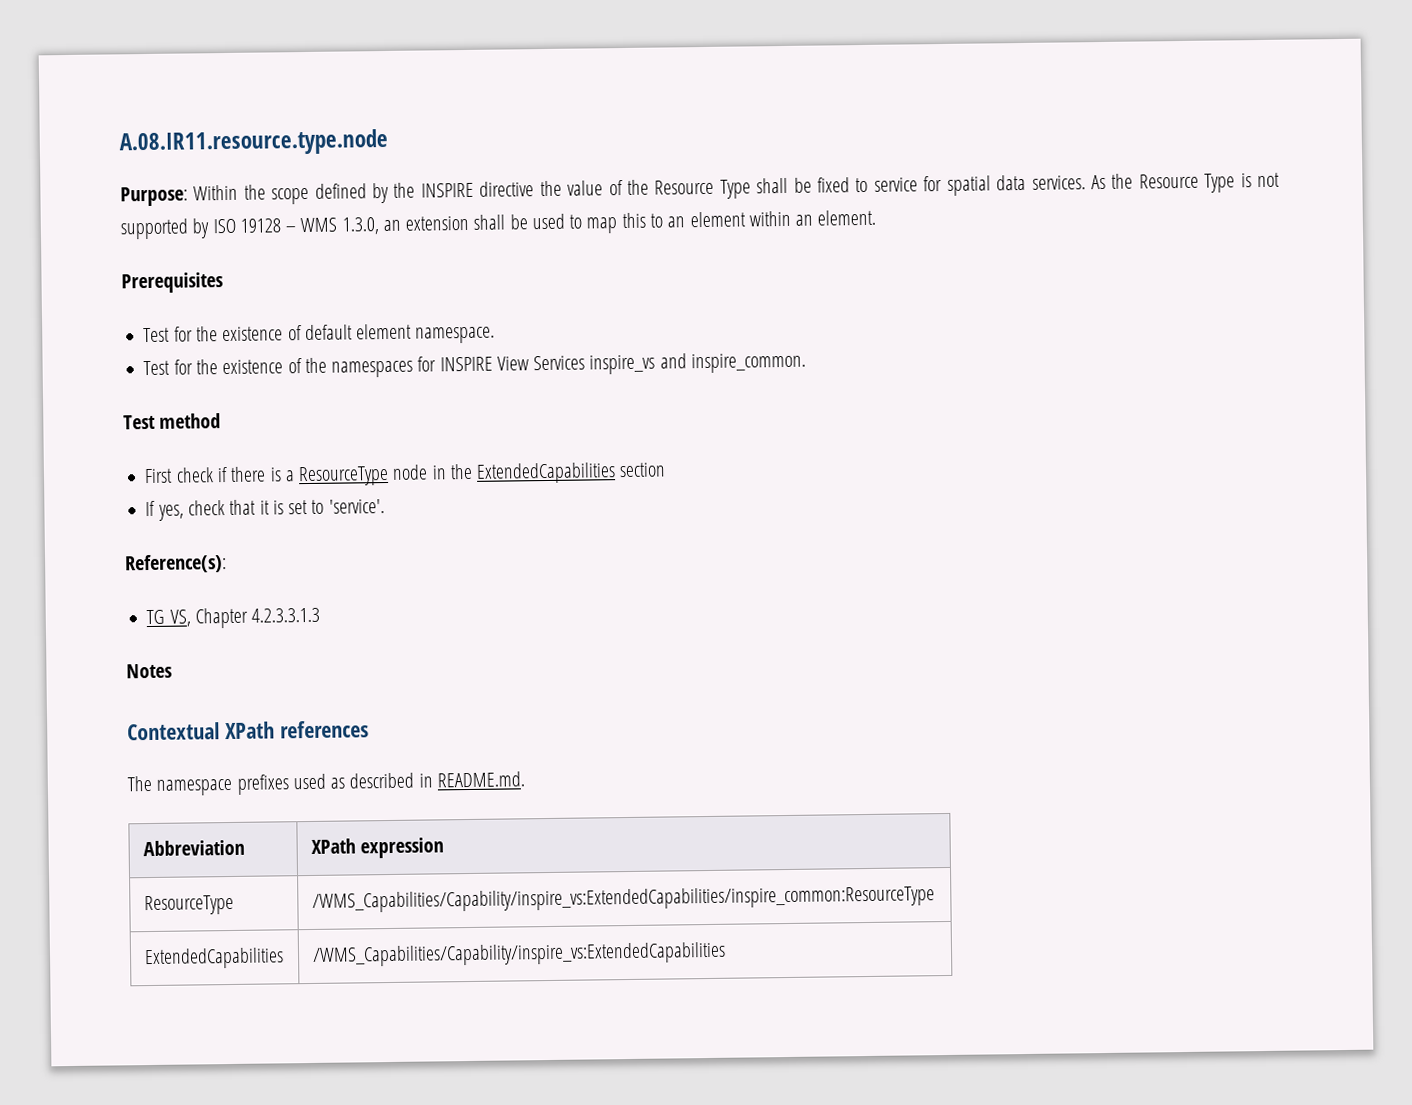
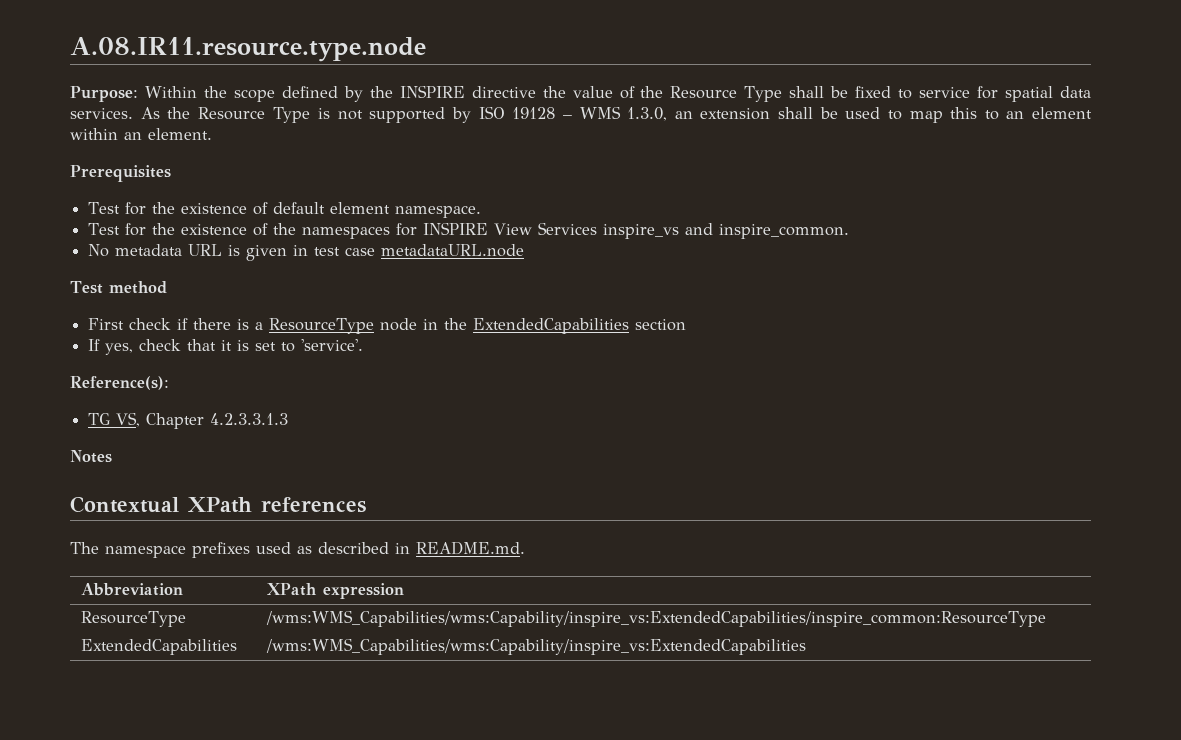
(806, 363) none -> [88,244,525,261] // No metadata URL is given in test case metadataURL.node
[311,885,935,913] /WMS_Capabilities/Capability/inspire_vs:ExtendedCapabilities/inspire_common:ResourceType -> [266,610,1047,627] /wms:WMS_Capabilities/wms:Capability/inspire_vs:ExtendedCapabilities/inspire_common:ResourceType
[311,941,726,967] /WMS_Capabilities/Capability/inspire_vs:ExtendedCapabilities -> [266,638,807,655] /wms:WMS_Capabilities/wms:Capability/inspire_vs:ExtendedCapabilities

